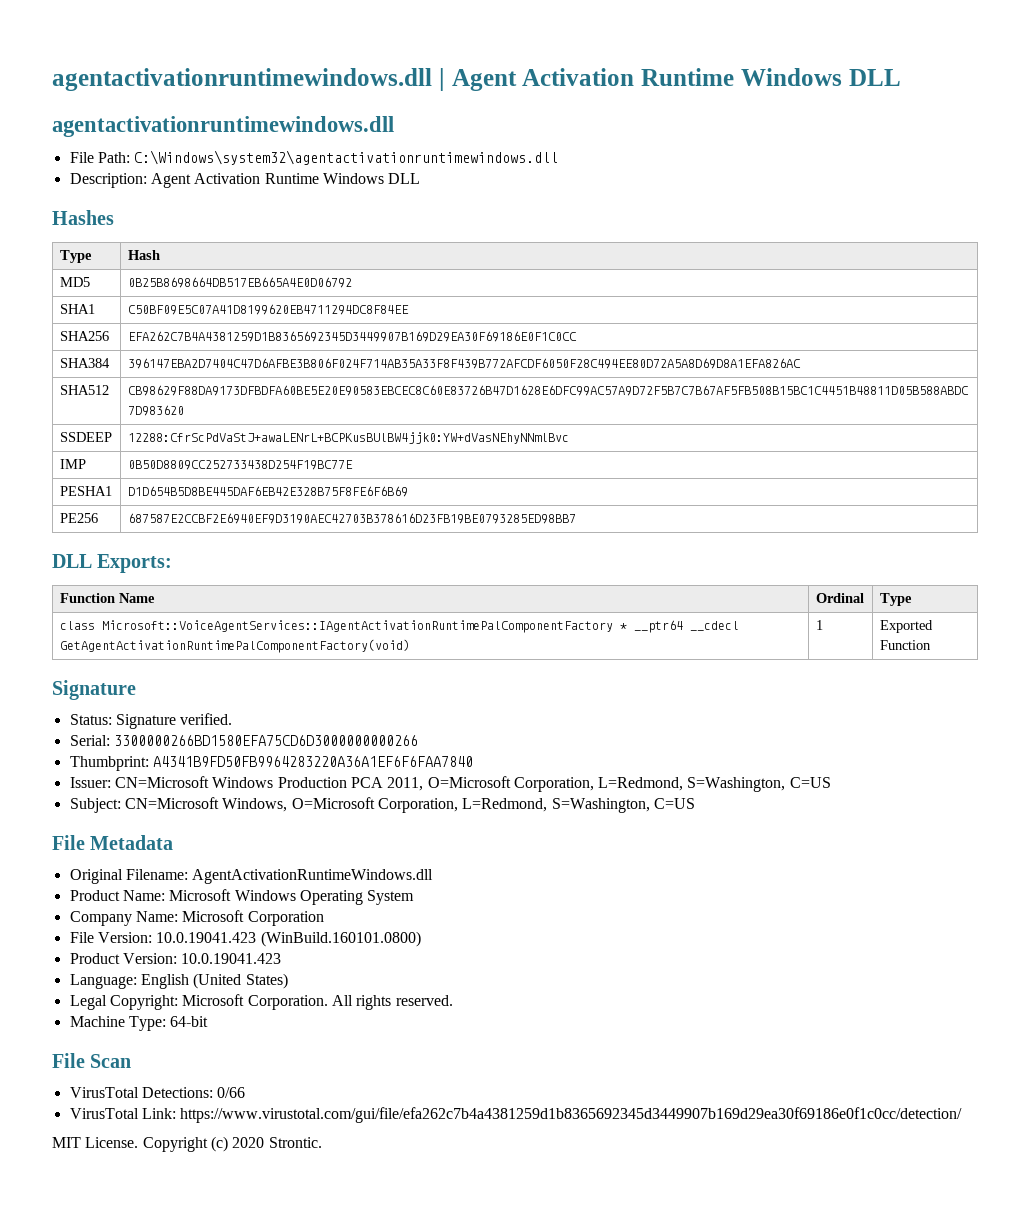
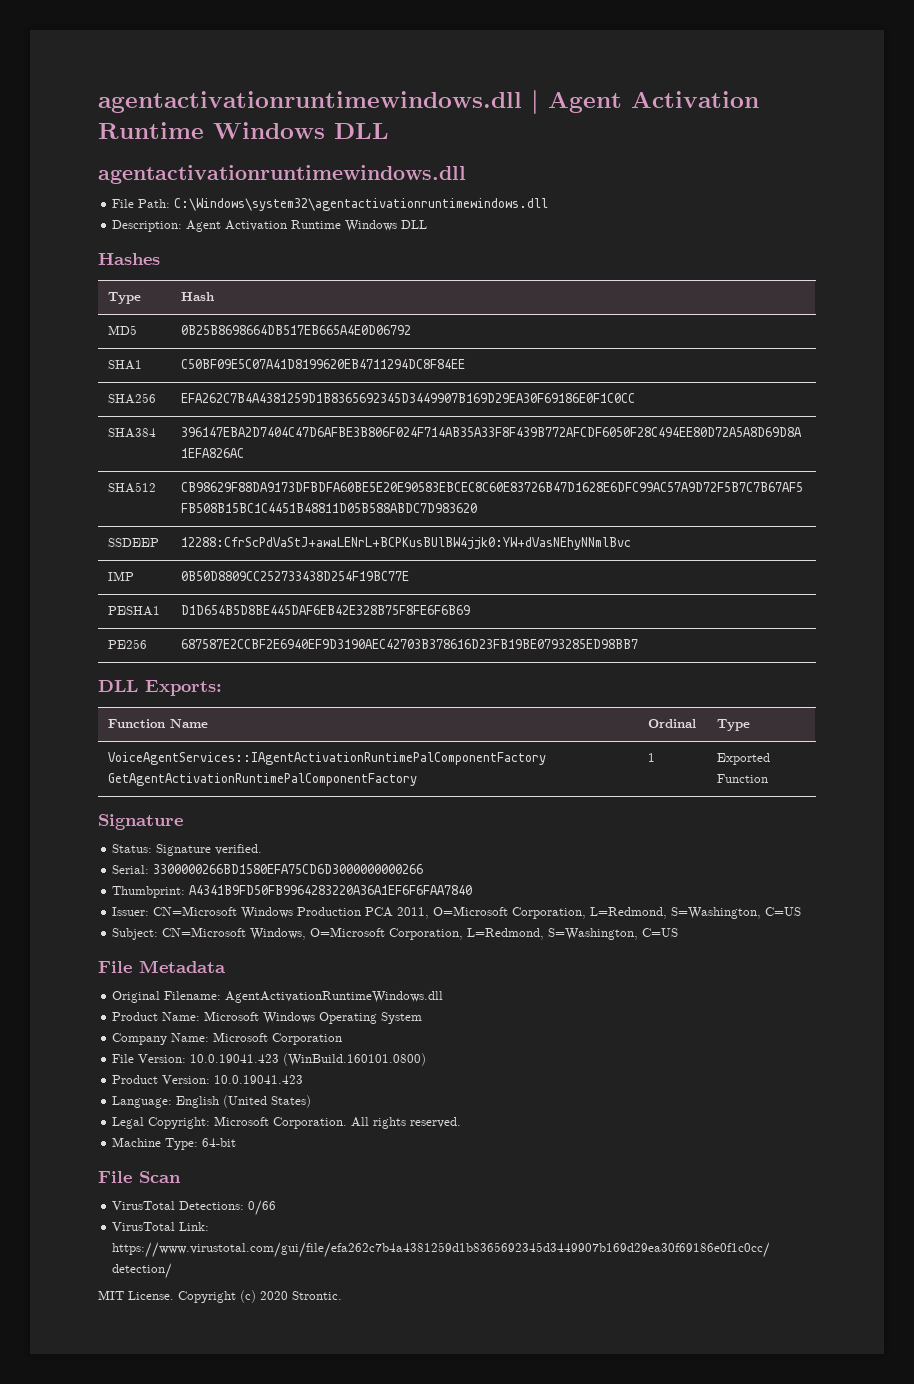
[59,620,739,633] [59,639,410,653] class Microsoft::VoiceAgentServices::IAgentActivationRuntimePalComponentFactory * __ptr64 __cdecl GetAgentActivationRuntimePalComponentFactory(void) -> [108,752,547,765] [108,773,418,786] VoiceAgentServices::IAgentActivationRuntimePalComponentFactory GetAgentActivationRuntimePalComponentFactory

